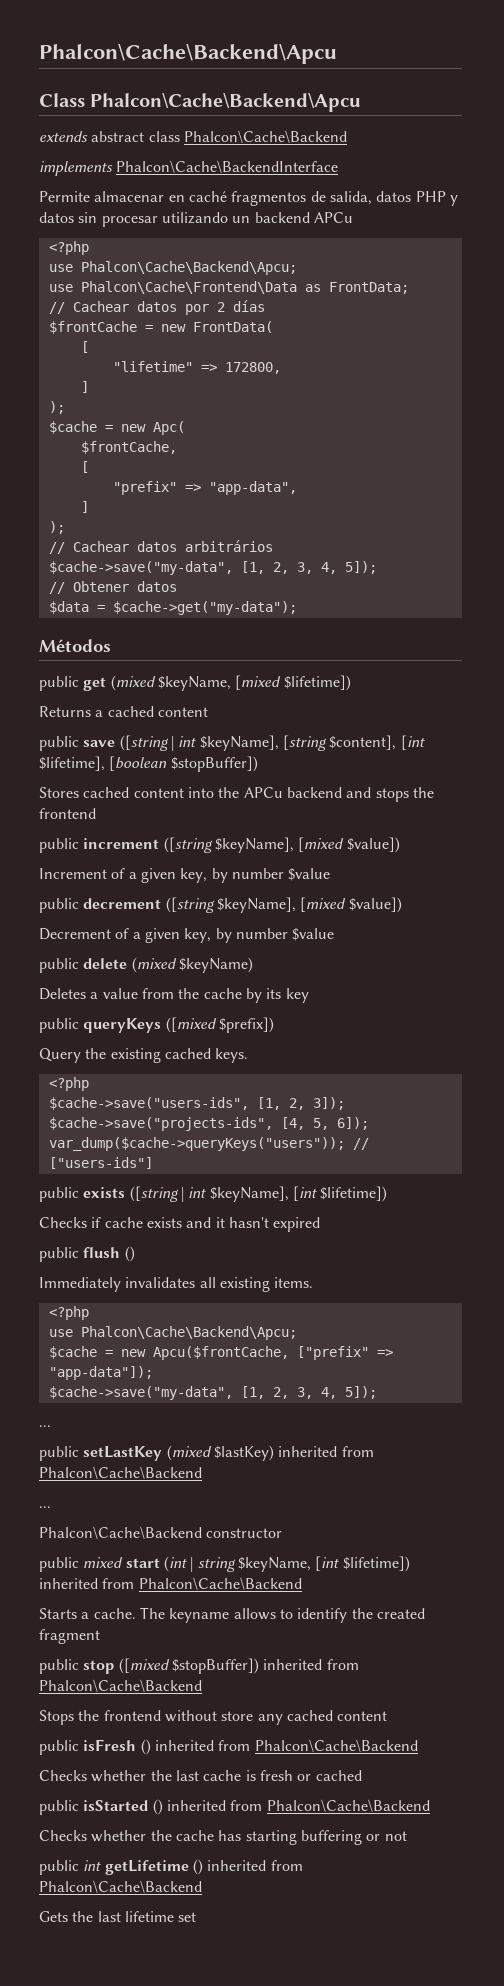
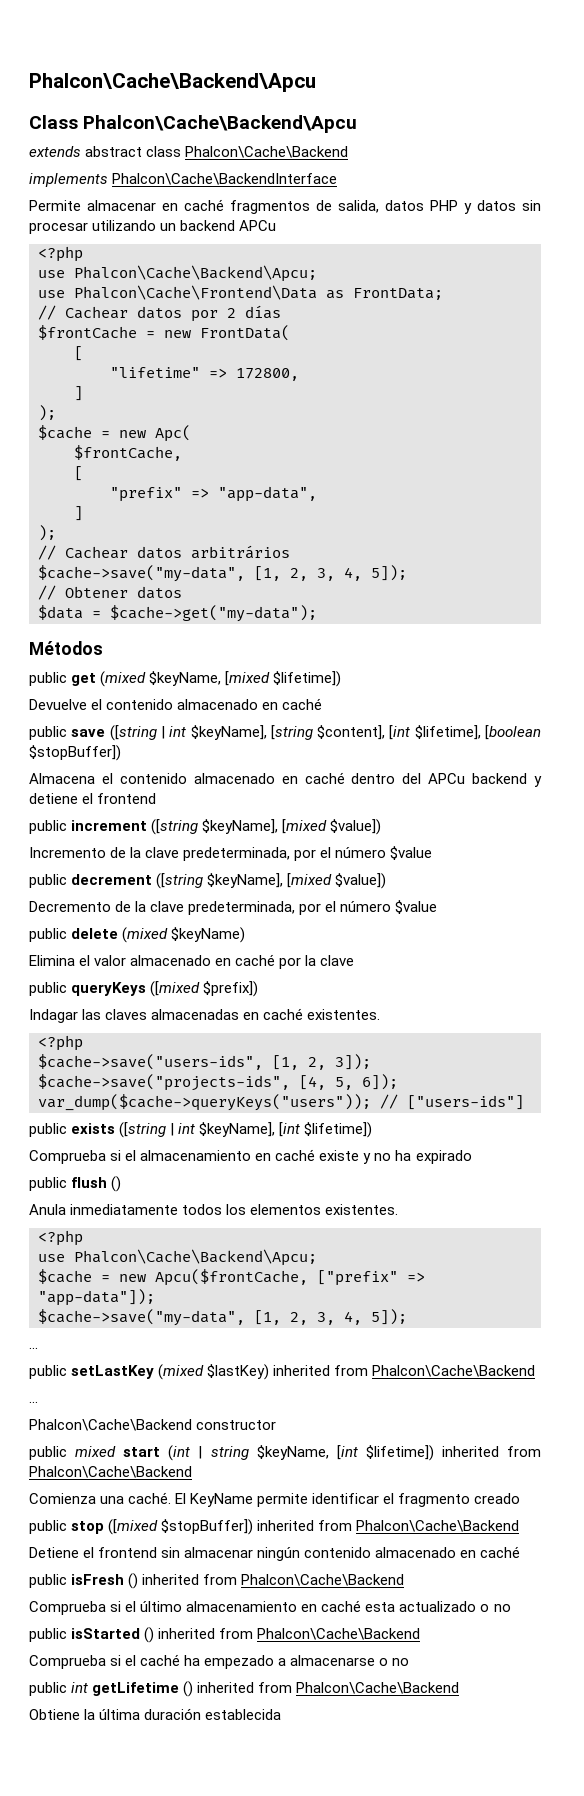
[39,706,208,717] Returns a cached content -> [29,698,323,710] Devuelve el contenido almacenado en caché
[39,787,434,802] Stores cached content into the APCu backend and stops the -> [29,772,542,787] [29,793,94,804] Almacena el contenido almacenado en caché dentro del APCu backend y detiene el
[39,868,284,883] Increment of a given key, by number -> [29,847,387,861] Incremento de la clave predeterminada, por el número
[39,928,288,943] Decrement of a given key, by number -> [29,901,392,915] Decremento de la clave predeterminada, por el número
[39,988,309,1003] [39,1017,274,1033] [39,1048,249,1063] Deletes a value from the cache by its key // public queryKeys ([mixed $prefix]) // Query the existing cached keys. -> [29,954,355,969] [29,981,259,997] [29,1008,381,1023] Elimina el valor almacenado en caché por la clave // public queryKeys ([mixed $prefix]) // Indagar las claves almacenadas en caché existentes.
[39,1217,321,1232] [39,1246,135,1262] [39,1277,314,1292] Checks if cache exists and it hasn't expired // public flush () // Immediately invalidates all existing items. -> [29,1149,472,1164] [29,1176,122,1192] [29,1204,399,1215] Comprueba si el almacenamiento en caché existe y no ha expirado // public flush () // Anula inmediatamente todos los elementos existentes.
[39,1607,425,1623] [39,1629,100,1644] Starts a cache. The keyname allows to identify the created fragment -> [29,1492,521,1507] Comienza una caché. El KeyName permite identificar el fragmento creado
[39,1710,388,1725] Stops the frontend without store any cached content -> [29,1546,521,1561] Detiene el frontend sin almacenar ningún contenido almacenado en caché
[39,1770,362,1782] Checks whether the last cache is fresh or cached -> [29,1600,511,1615] Comprueba si el último almacenamiento en caché esta actualizado o no
[39,1830,407,1845] Checks whether the cache has starting buffering or not -> [29,1654,410,1669] Comprueba si el caché ha empezado a almacenarse o no
[39,1911,197,1922] Gets the last lifetime set -> [29,1708,282,1720] Obtiene la última duración establecida

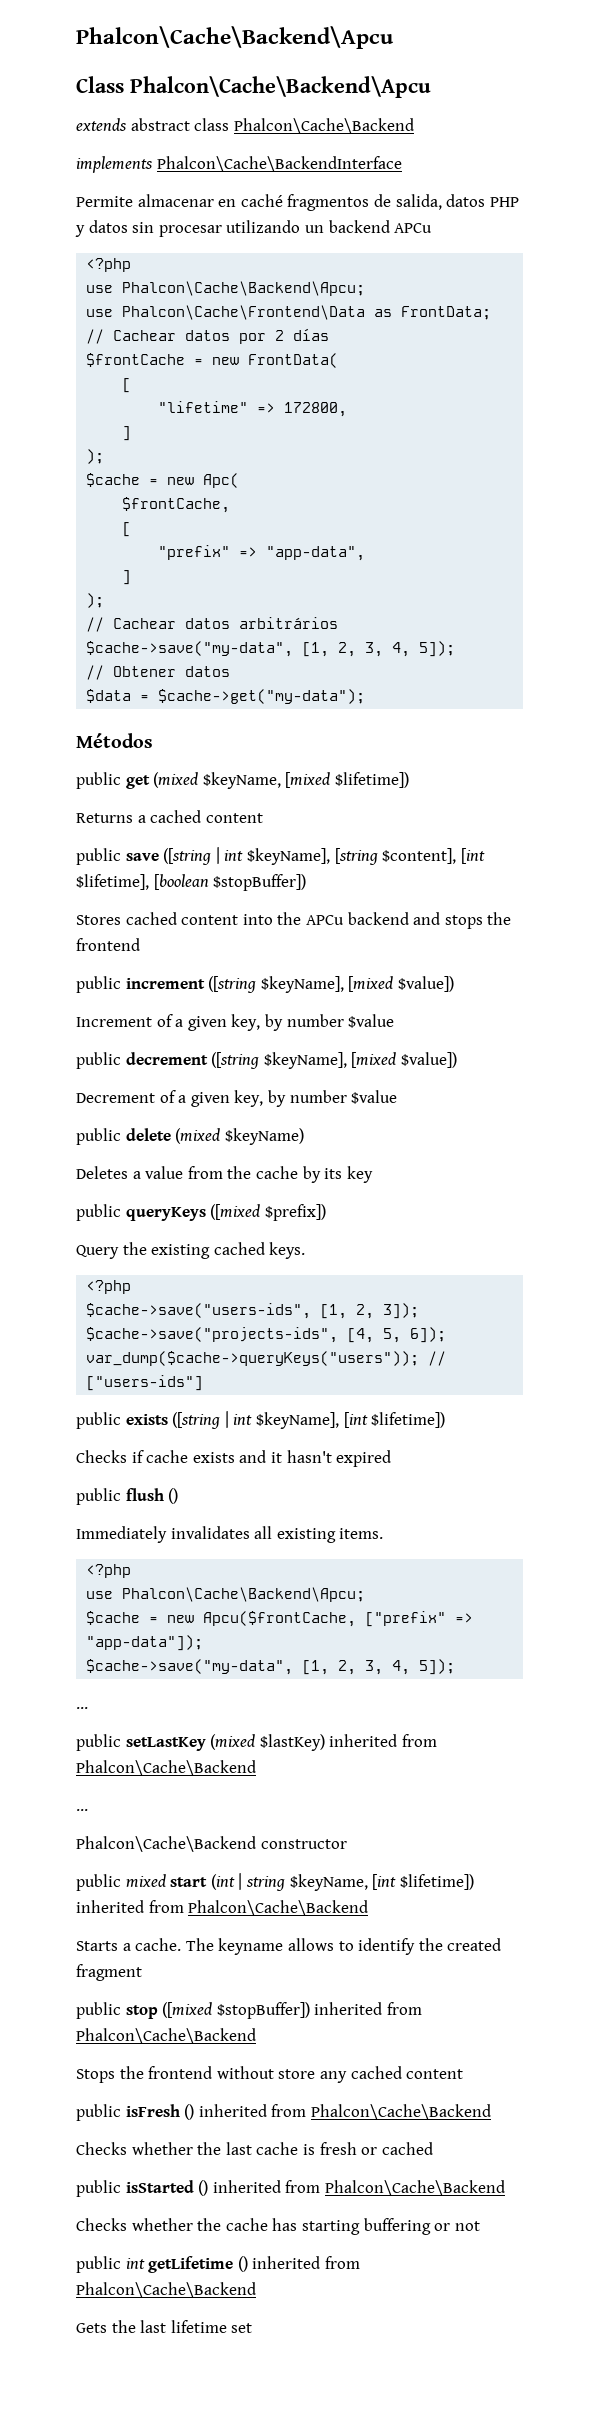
[29,698,323,710] Devuelve el contenido almacenado en caché -> [76,810,263,823] Returns a cached content
[29,772,542,787] [29,793,94,804] Almacena el contenido almacenado en caché dentro del APCu backend y detiene el -> [76,912,512,929] Stores cached content into the APCu backend and stops the
[29,847,387,861] Incremento de la clave predeterminada, por el número -> [76,1014,344,1031] Increment of a given key, by number
[29,901,392,915] Decremento de la clave predeterminada, por el número -> [76,1090,347,1107] Decrement of a given key, by number
[29,954,355,969] [29,981,259,997] [29,1008,381,1023] Elimina el valor almacenado en caché por la clave // public queryKeys ([mixed $prefix]) // Indagar las claves almacenadas en caché existentes. -> [76,1166,373,1183] [76,1204,326,1221] [76,1242,306,1259] Deletes a value from the cache by its key // public queryKeys ([mixed $prefix]) // Query the existing cached keys.
[29,1149,472,1164] [29,1176,122,1192] [29,1204,399,1215] Comprueba si el almacenamiento en caché existe y no ha expirado // public flush () // Anula inmediatamente todos los elementos existentes. -> [76,1450,392,1467] [76,1488,179,1505] [76,1526,384,1543] Checks if cache exists and it hasn't expired // public flush () // Immediately invalidates all existing items.
[29,1492,521,1507] Comienza una caché. El KeyName permite identificar el fragmento creado -> [76,1938,502,1955] [76,1964,142,1981] Starts a cache. The keyname allows to identify the created fragment
[29,1546,521,1561] Detiene el frontend sin almacenar ningún contenido almacenado en caché -> [76,2066,464,2083] Stops the frontend without store any cached content
[29,1600,511,1615] Comprueba si el último almacenamiento en caché esta actualizado o no -> [76,2142,433,2155] Checks whether the last cache is fresh or cached
[29,1654,410,1669] Comprueba si el caché ha empezado a almacenarse o no -> [76,2218,480,2235] Checks whether the cache has starting buffering or not
[29,1708,282,1720] Obtiene la última duración establecida -> [76,2320,253,2333] Gets the last lifetime set

